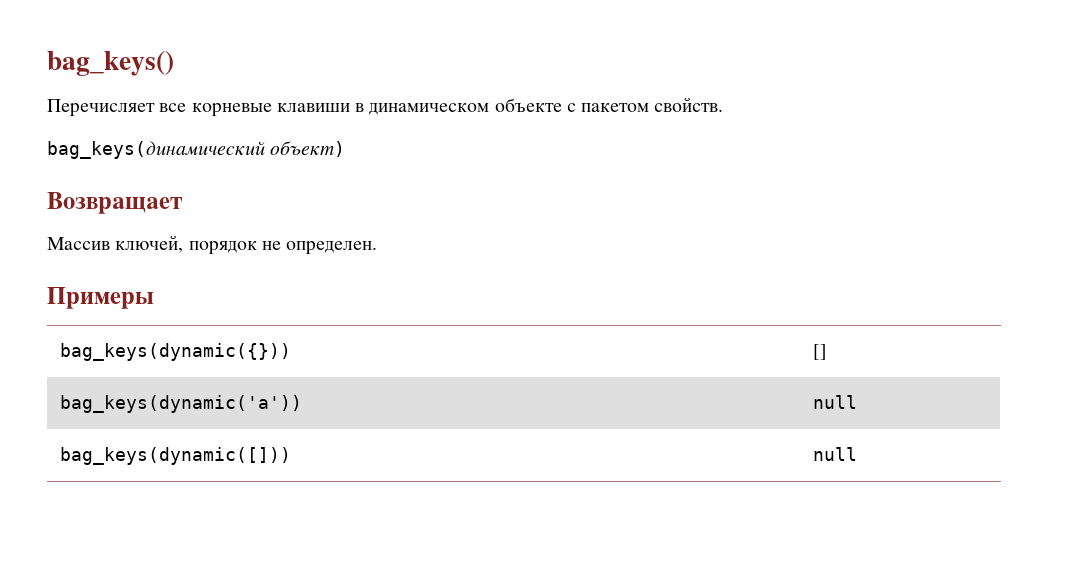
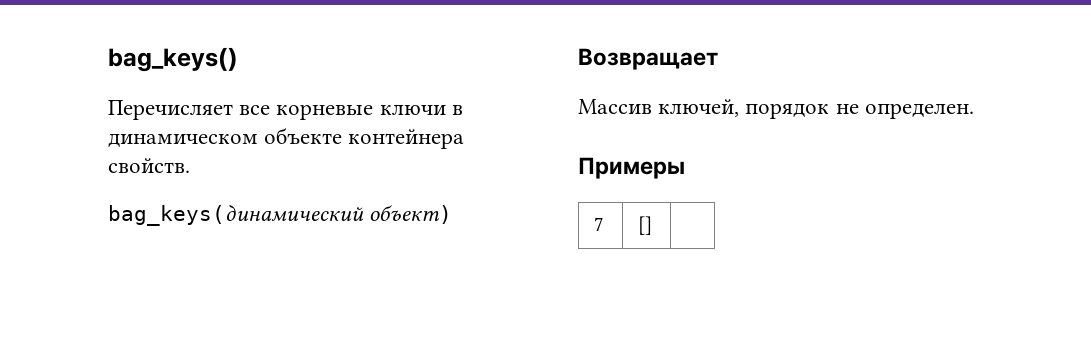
[276,103,350,112] клавиши -> [379,104,446,115] ключи
[566,103,650,112] с пакетом -> [348,129,465,149] контейнера
[60,343,292,361] bag_keys(dynamic({})) -> [594,217,605,231] 7
[60,395,303,413] [813,395,858,409] [60,447,292,465] [813,447,858,461] // bag_keys(dynamic('a')) | null // bag_keys(dynamic([])) | null -> (653, 225) |

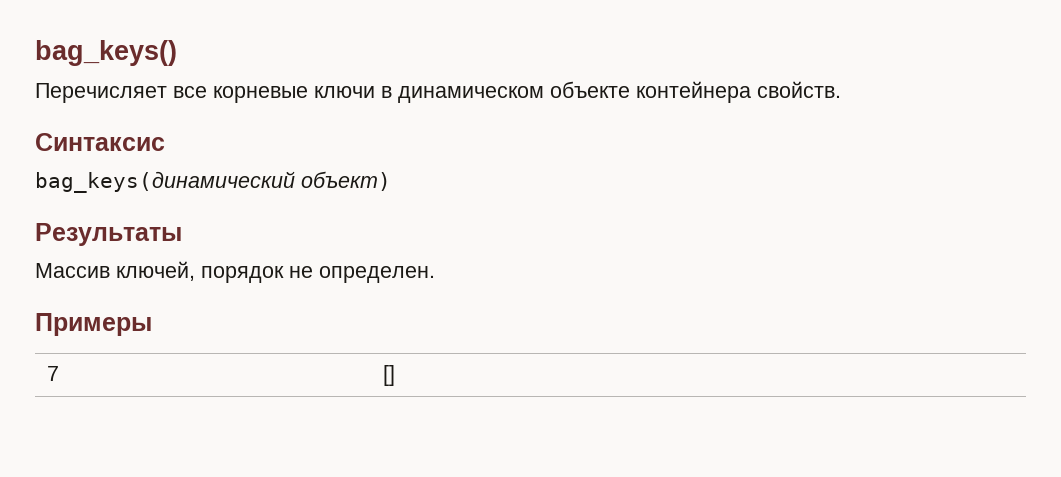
(190, 165) none -> [35,133,165,151] // Синтаксис
[578,48,718,70] Возвращает -> [35,223,182,246] Результаты

